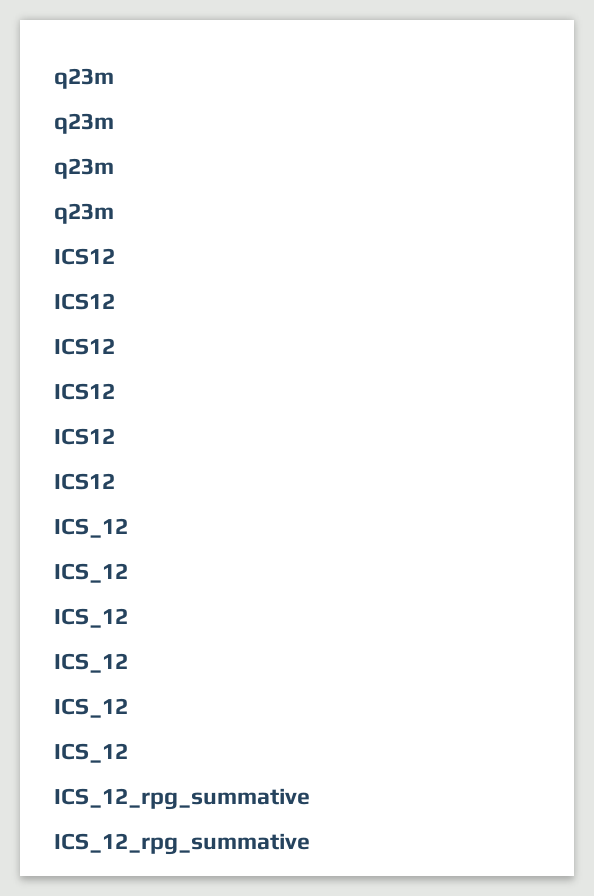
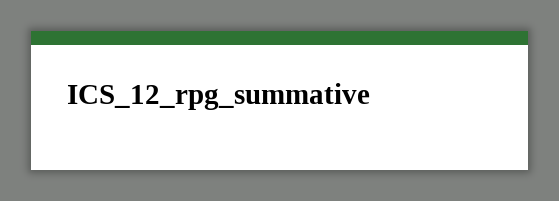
[54,68,114,89] [54,113,114,134] [54,158,114,179] [54,203,114,224] [54,248,115,265] [54,293,115,310] [54,338,115,355] [54,383,115,400] [54,428,115,445] [54,473,115,490] [54,518,128,538] [54,563,128,583] [54,608,128,628] [54,653,128,673] [54,698,128,718] [54,743,128,763] [54,788,310,810] [54,833,310,855] q23m // q23m // q23m // q23m // ICS12 // ICS12 // ICS12 // ICS12 // ICS12 // ICS12 // ICS_12 // ICS_12 // ICS_12 // ICS_12 // ICS_12 // ICS_12 // ICS_12_rpg_summative // ICS_12_rpg_summative -> [67,83,370,110] ICS_12_rpg_summative

